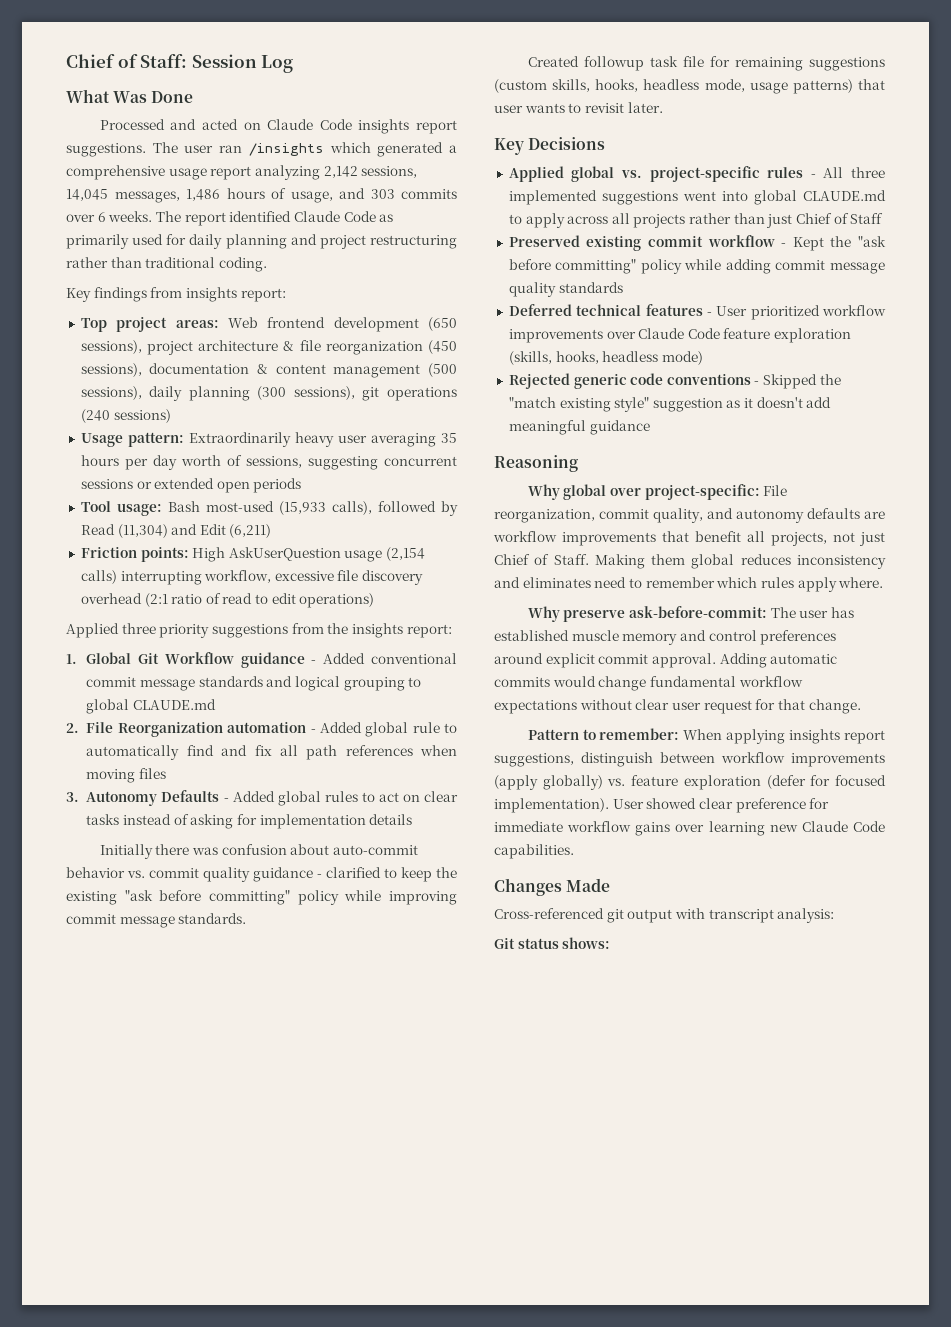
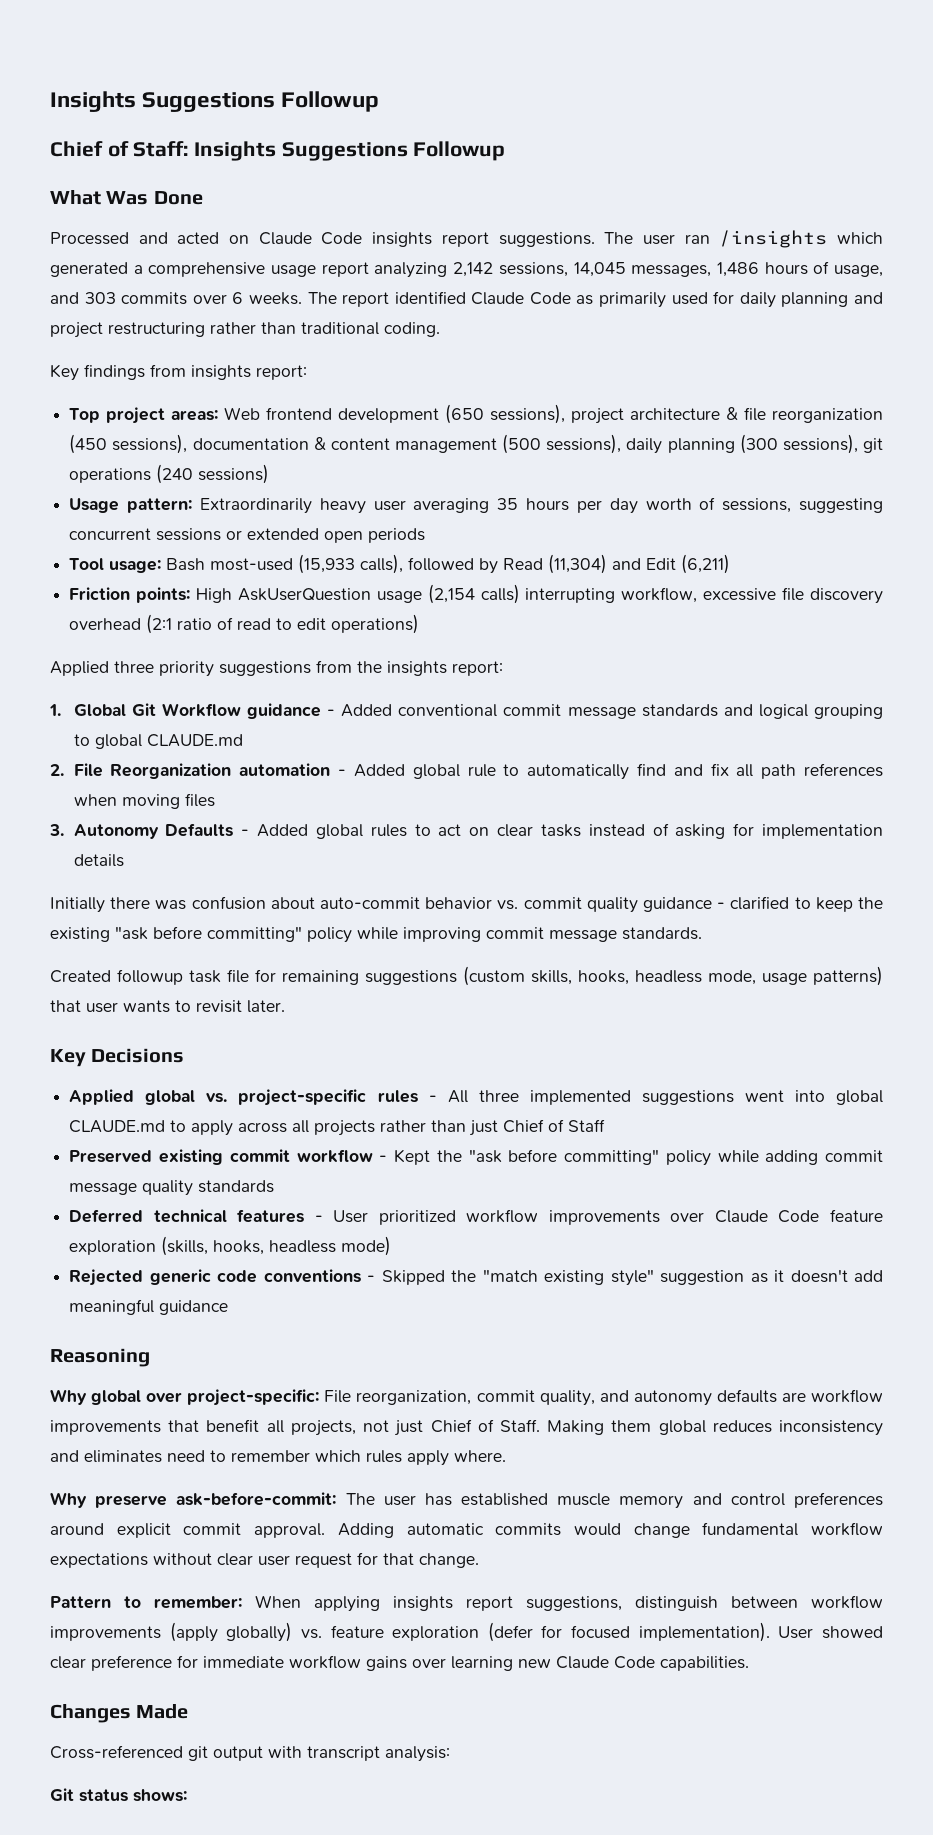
[66,54,294,73] Chief of Staff: Session Log -> [50,91,380,112] [50,141,506,161] Insights Suggestions Followup // Chief of Staff: Insights Suggestions Followup

